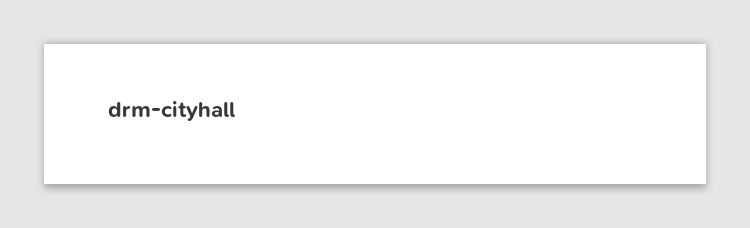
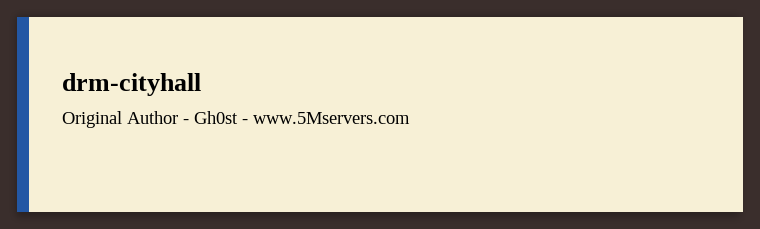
(235, 111) none -> [62,111,410,128] // Original Author - Gh0st - www.5Mservers.com

